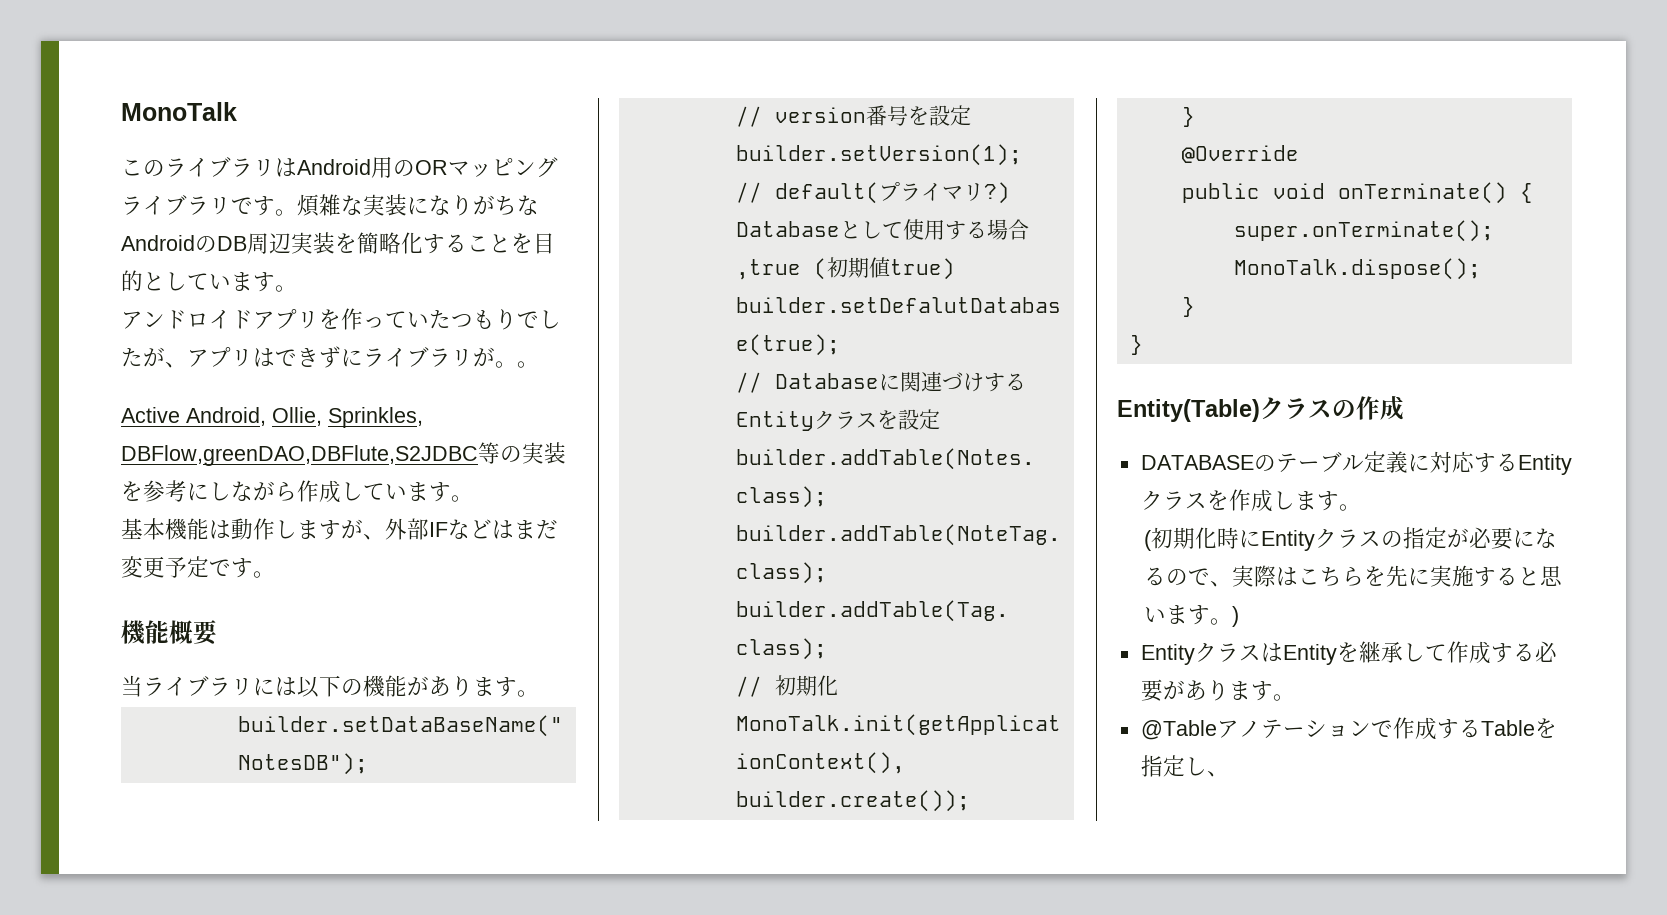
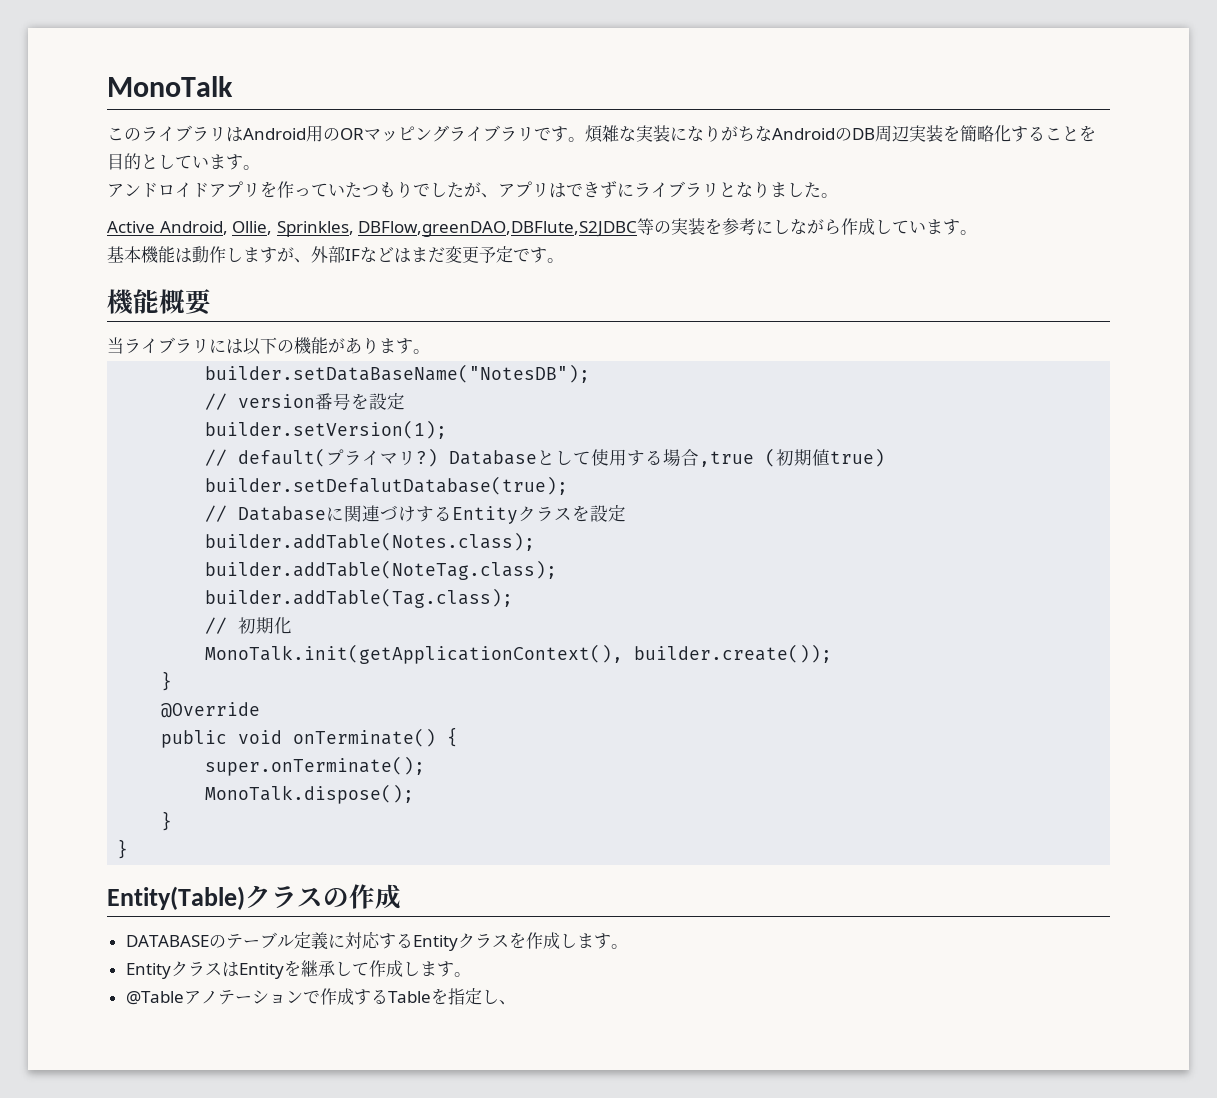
[473,347,517,368] が。 -> [719,181,821,198] となりました
[1144,527,1558,551] [1144,565,1564,587] [1144,605,1240,627] // (初期化時にEntityクラスの指定が必要になるので、実際はこちらを先に実施すると思います。) -> (628, 946) none
[1490,641,1558,663] [1140,679,1229,702] する必要があり -> [402,961,420,976] し

